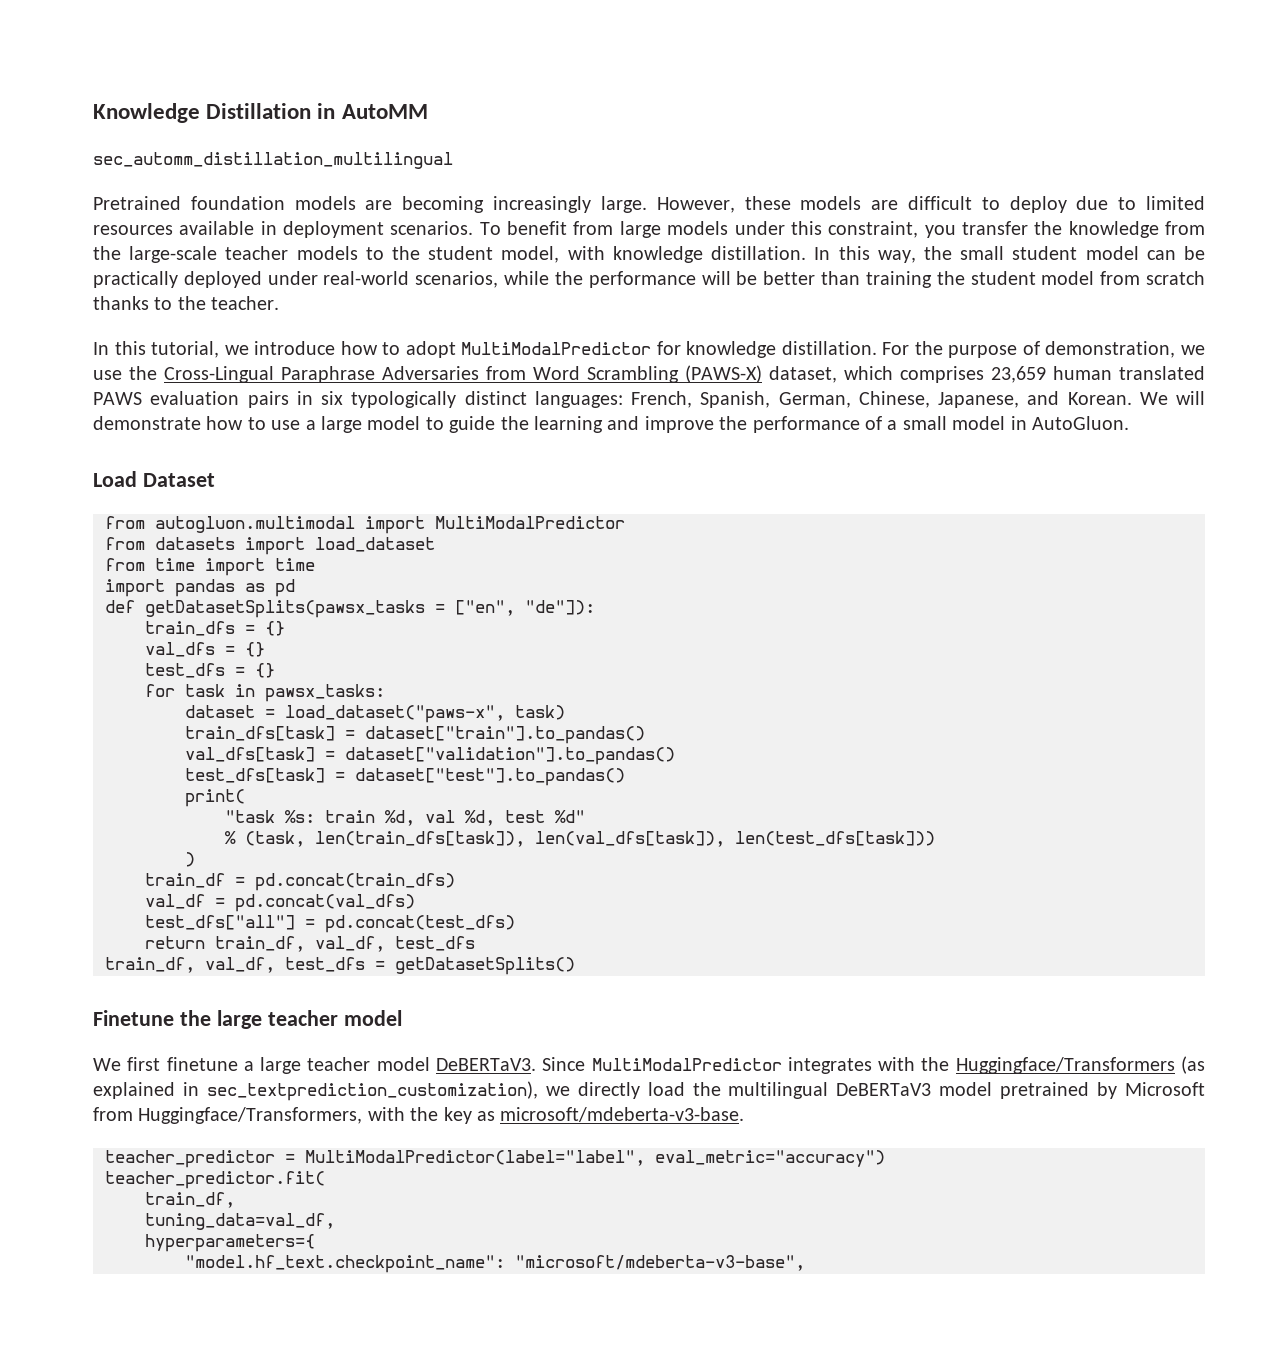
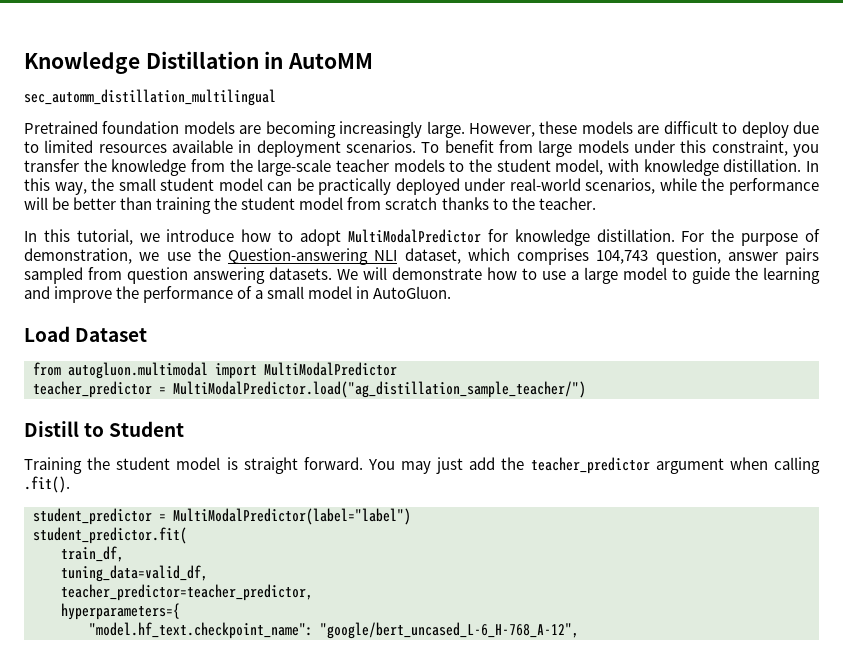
[164,365,1205,383] [93,391,1132,408] Cross-Lingual Paraphrase Adversaries from Word Scrambling (PAWS-X) dataset, which comprises 23,659 human translated PAWS evaluation pairs in six typologically distinct languages: French, Spanish, German, Chinese, Japanese, and Korean. -> [228,248,819,265] [24,267,332,284] Question-answering NLI dataset, which comprises 104,743 question, answer pairs sampled from question answering datasets.
[105,537,435,555] [105,558,315,576] [105,579,295,597] [105,600,595,618] [145,621,285,636] [145,642,265,657] [145,663,275,678] [145,684,385,702] [185,705,565,723] [185,726,645,744] [185,747,675,765] [185,768,625,786] [185,789,245,807] [225,810,585,826] [225,831,935,847] [185,852,195,867] [145,873,455,891] [145,894,415,912] [145,915,515,933] [145,936,475,952] [105,957,575,975] [93,1010,402,1029] [93,1056,1205,1074] [93,1081,1205,1101] [93,1107,745,1124] [105,1150,885,1168] [105,1171,325,1189] from datasets import load_dataset // from time import time // import pandas as pd // def getDatasetSplits(pawsx_tasks = ["en", "de"]): // train_dfs = {} // val_dfs = {} // test_dfs = {} // for task in pawsx_tasks: // dataset = load_dataset("paws-x", task) // train_dfs[task] = dataset["train"].to_pandas() // val_dfs[task] = dataset["validation"].to_pandas() // test_dfs[task] = dataset["test"].to_pandas() // print( // "task %s: train %d, val %d, test %d" // % (task, len(train_dfs[task]), len(val_dfs[task]), len(test_dfs[task])) // ) // train_df = pd.concat(train_dfs) // val_df = pd.concat(val_dfs) // test_dfs["all"] = pd.concat(test_dfs) // return train_df, val_df, test_dfs // train_df, val_df, test_dfs = getDatasetSplits() // Finetune the large teacher model // We first finetune a large teacher model DeBERTaV3. Since MultiModalPredictor integrates with the Huggingface/Transformers (as explained in sec_textprediction_customization), we directly load the multilingual DeBERTaV3 model pretrained by Microsoft from Huggingface/Transformers, with the key as microsoft/mdeberta-v3-base. // teacher_predictor = MultiModalPredictor(label="label", eval_metric="accuracy") // teacher_predictor.fit( -> [33,381,586,398] [24,421,185,437] [24,457,820,474] [24,476,70,493] [33,508,411,525] [33,527,187,544] teacher_predictor = MultiModalPredictor.load("ag_distillation_sample_teacher/") // Distill to Student // Training the student model is straight forward. You may just add the teacher_predictor argument when calling .fit(). // student_predictor = MultiModalPredictor(label="label") // student_predictor.fit(
[145,1213,335,1230] tuning_data=val_df, -> [61,565,208,582] [61,584,313,601] tuning_data=valid_df, // teacher_predictor=teacher_predictor,
[515,1255,805,1271] "microsoft/mdeberta-v3-base", -> [320,622,579,639] "google/bert_uncased_L-6_H-768_A-12",

